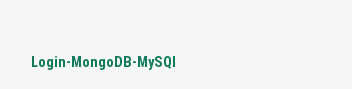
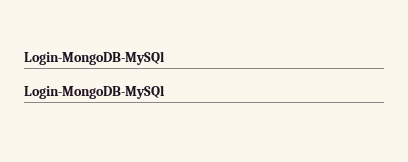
[31,56,176,70] Login-MongoDB-MySQl -> [24,51,165,65] [24,85,165,99] Login-MongoDB-MySQl // Login-MongoDB-MySQl

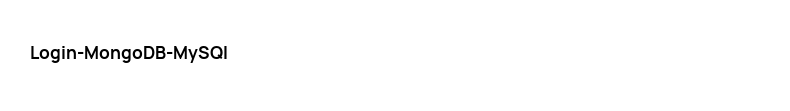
[24,51,165,65] [24,85,165,99] Login-MongoDB-MySQl // Login-MongoDB-MySQl -> [30,46,228,63] Login-MongoDB-MySQl

